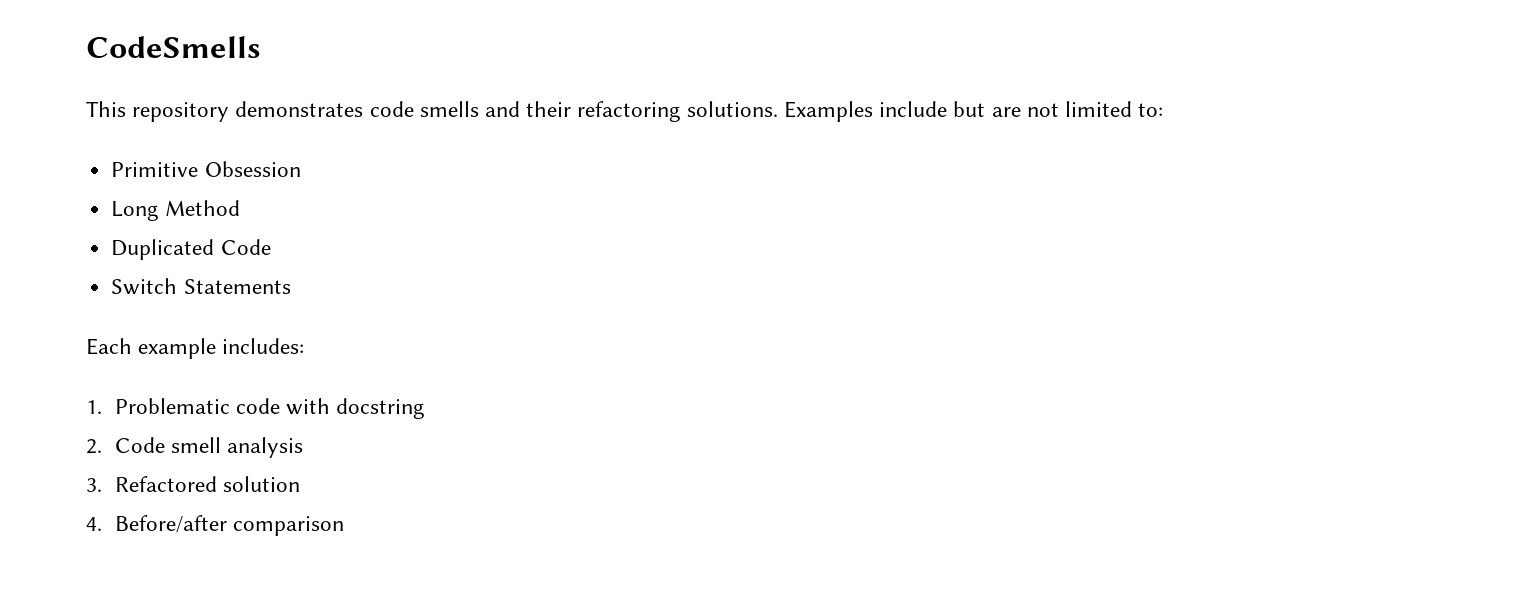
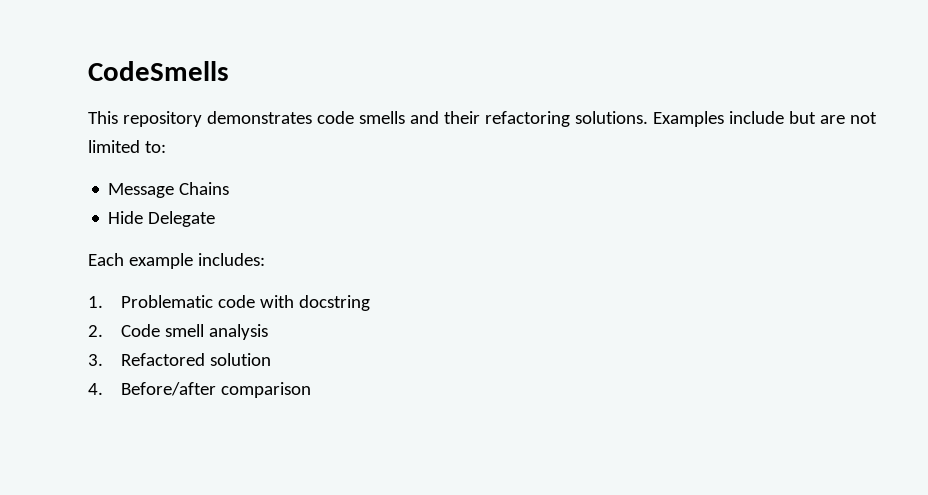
[111,161,301,177] [111,200,240,221] [111,239,271,260] [111,278,291,295] Primitive Obsession // Long Method // Duplicated Code // Switch Statements -> [108,182,230,198] [108,211,216,227] Message Chains // Hide Delegate

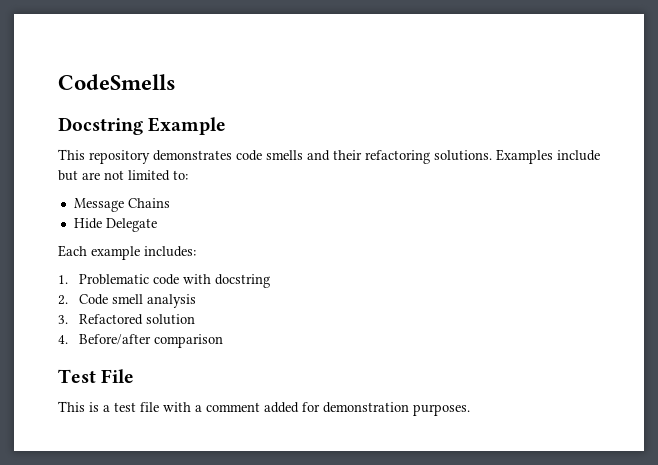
(229, 71) none -> [58,117,227,135] // Docstring Example
(312, 390) none -> [58,369,135,383] [58,401,470,416] // Test File // This is a test file with a comment added for demonstration purposes.

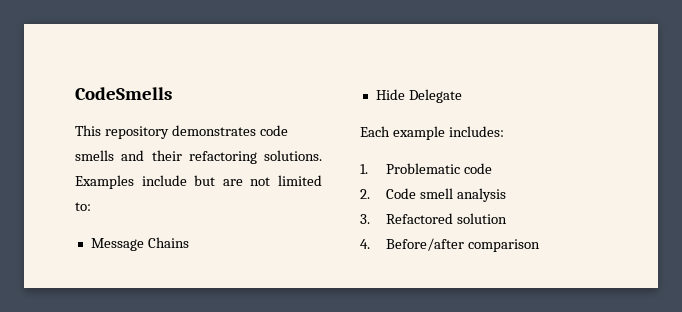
[58,117,227,135] // Docstring Example -> (172, 93) none
[183,274,271,288] with docstring -> (492, 168) none
[58,369,135,383] [58,401,470,416] // Test File // This is a test file with a comment added for demonstration purposes. -> (540, 245) none

